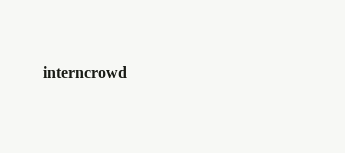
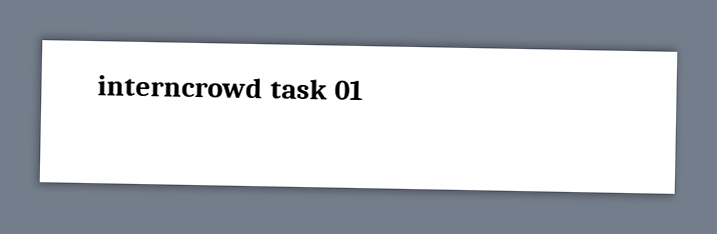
(127, 72) none -> [269,78,363,101] task 01

